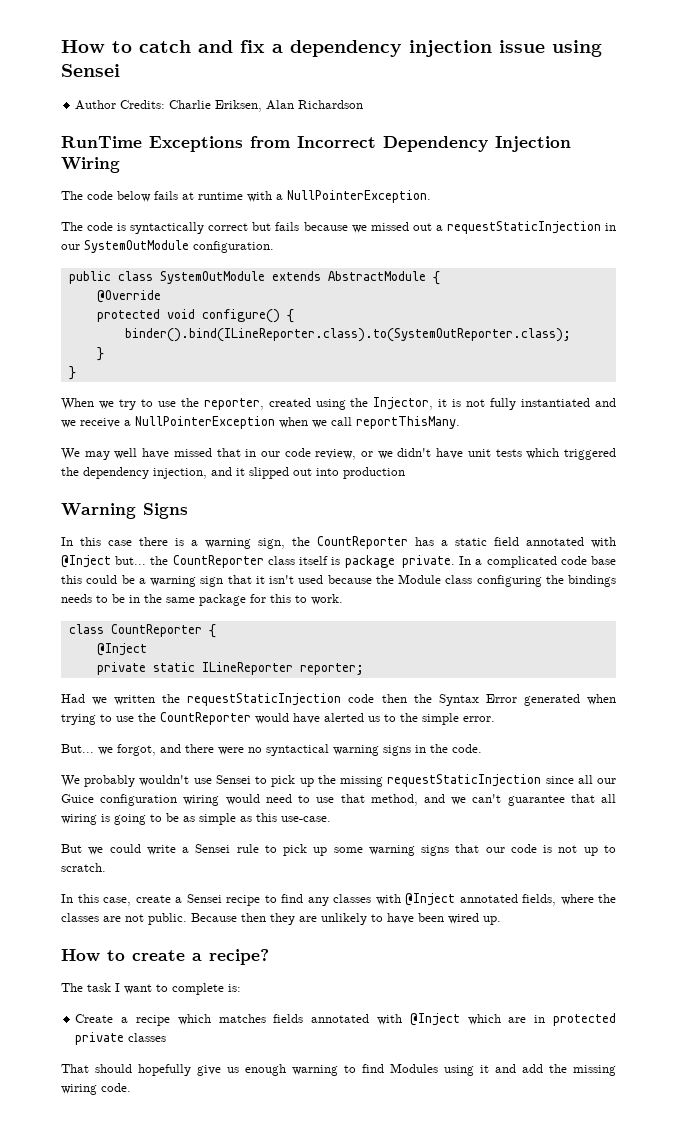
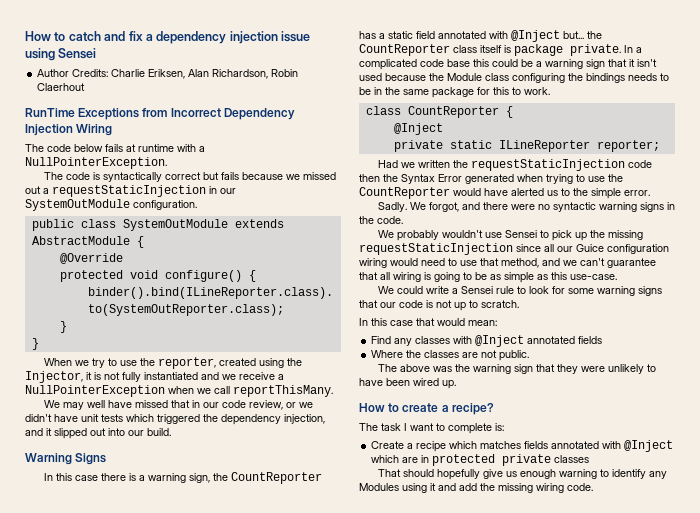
[298,100,364,109] Richardson -> [212,69,299,79] [37,83,86,91] Richardson, Robin Claerhout
[343,467,405,479] production -> [128,428,171,436] our build.
[61,744,113,755] But... we -> [377,202,426,212] Sadly. We
[266,744,329,756] syntactical -> [552,202,596,212] syntactic
[61,844,104,855] But we -> [377,286,394,294] We
[283,844,328,856] pick up -> [528,286,565,294] look for
[103,894,303,906] case, create a Sensei recipe to find -> [390,318,497,326] [371,336,392,344] case that would mean: // Find
[522,894,594,906] fields, where -> [578,336,603,344] [371,350,404,358] fields // Where
[191,913,317,925] Because then they are -> [377,364,605,374] // The above was the warning sign that they were
[362,1064,384,1073] find -> [611,469,667,479] identify any

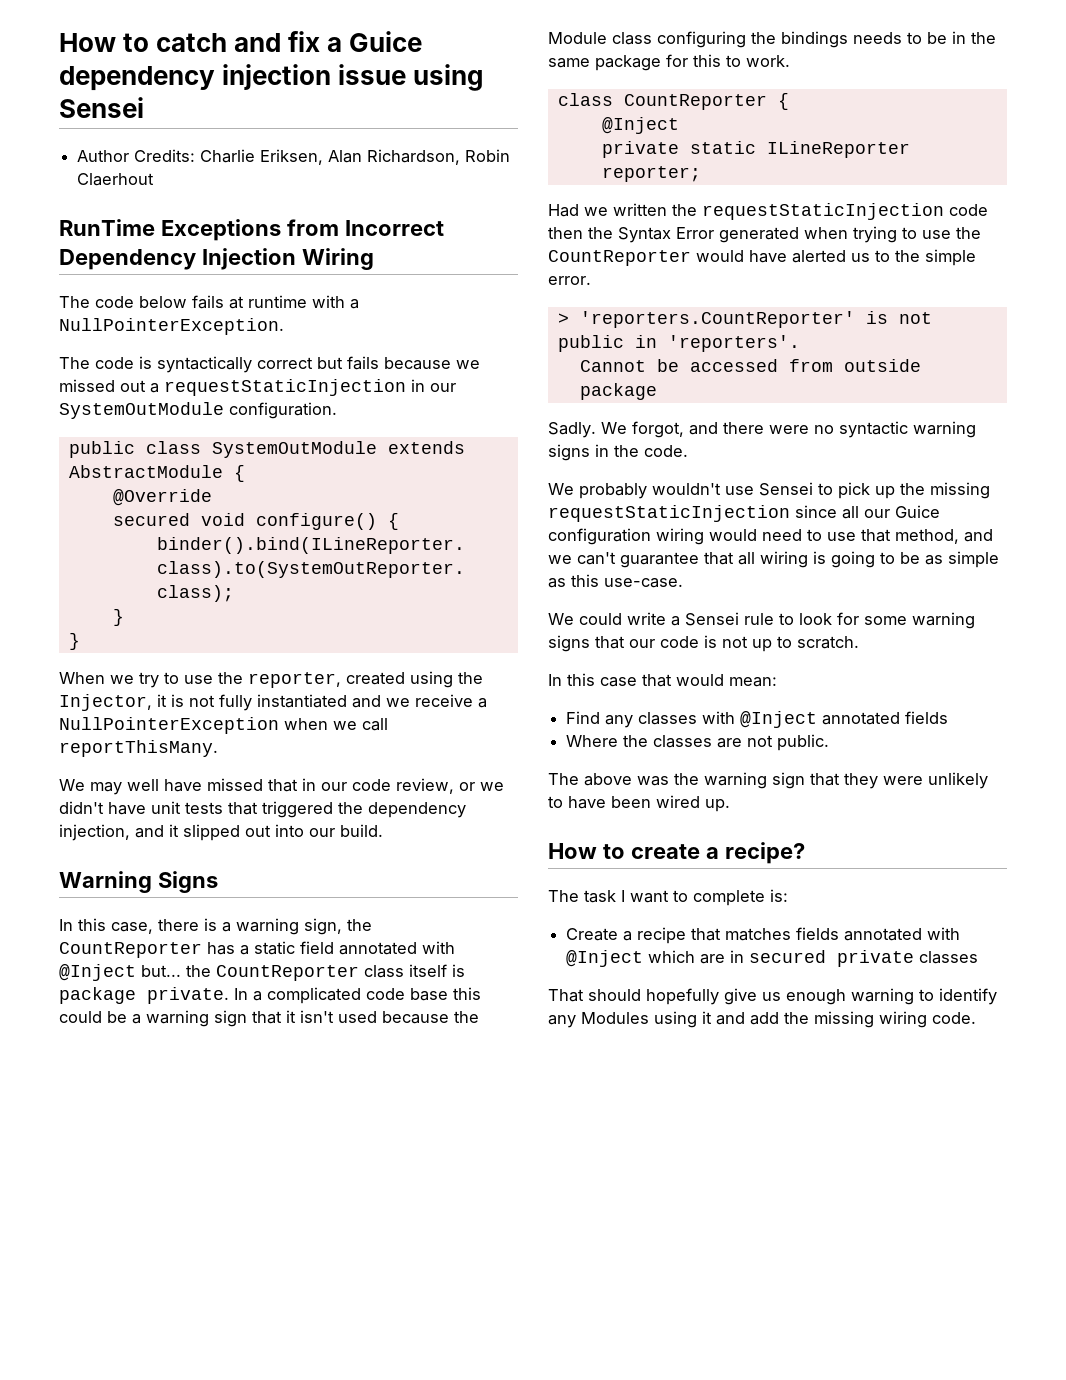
(153, 37) none -> [349,31,423,52] Guice
[59,270,123,282] protected -> [112,513,190,526] secured
[126,414,154,422] which -> [228,802,258,815] that
[74,475,98,481] case -> [111,922,153,934] case,
(650, 193) none -> [557,311,932,328] [557,335,800,352] [579,359,921,372] [579,383,657,400] // > 'reporters.CountReporter' is not public in 'reporters'. // Cannot be accessed from outside package
[449,441,478,449] which -> [691,928,722,941] that
[432,454,496,466] protected -> [749,950,827,963] secured

